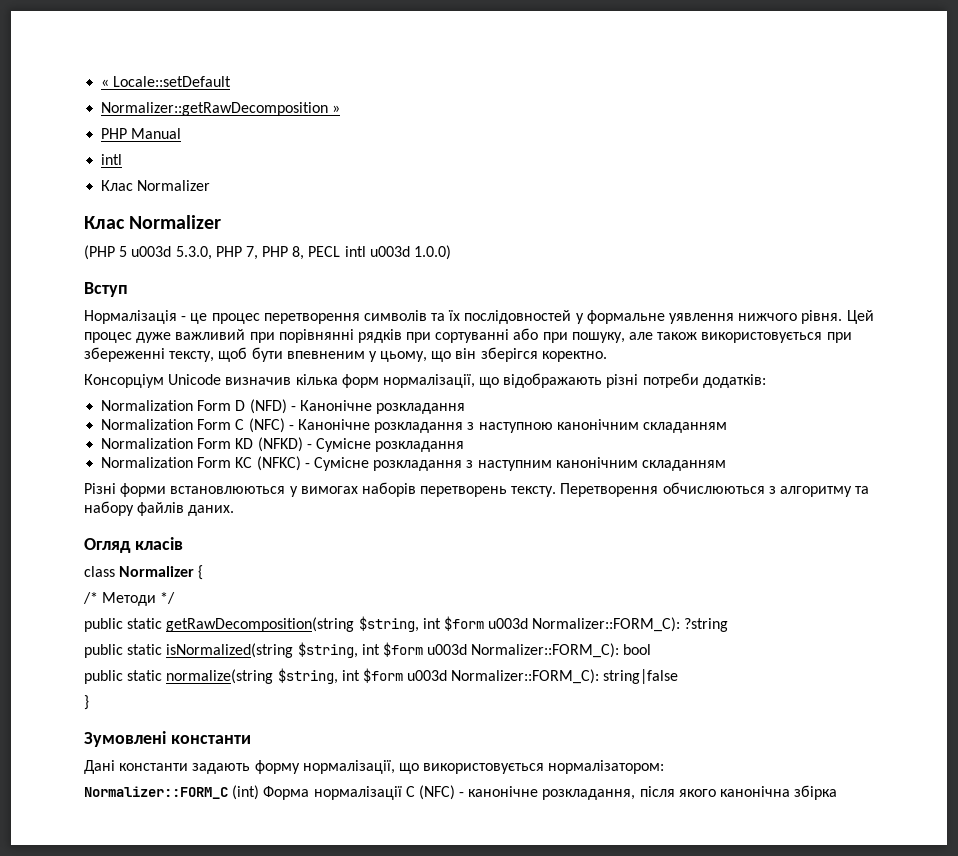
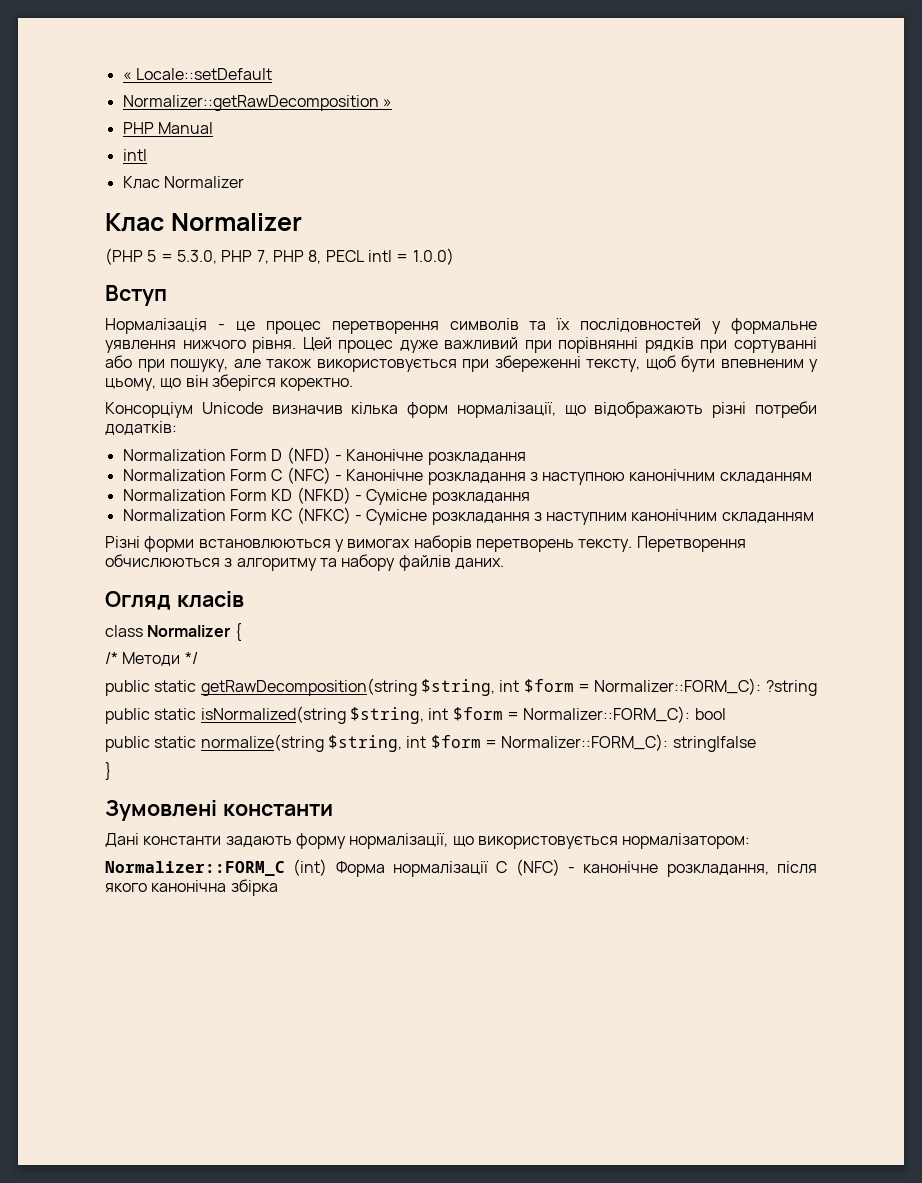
[131,246,172,257] u003d -> [160,254,173,262] =
[369,246,410,257] u003d -> [396,254,409,262] =
[488,618,529,629] u003d -> [577,684,590,692] =
[427,644,468,655] u003d -> [506,712,519,720] =
[407,670,448,681] u003d -> [484,740,497,748] =

